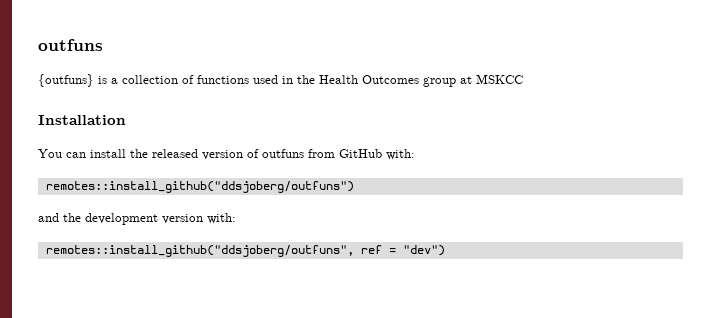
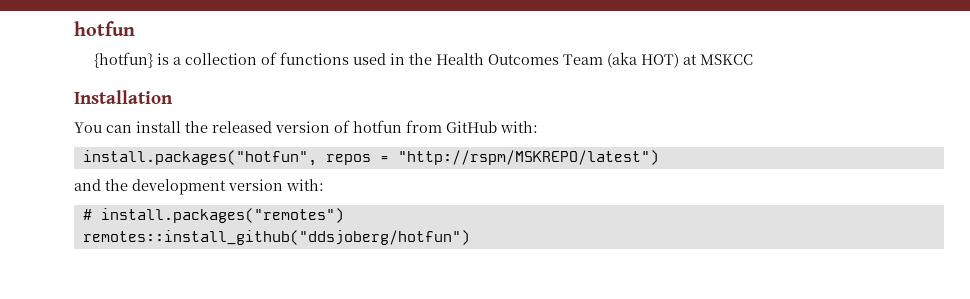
[38,39,103,51] [38,74,94,87] outfuns // {outfuns} -> [74,21,135,36] [93,52,153,68] hotfun // {hotfun}
[423,77,456,87] group -> [562,52,679,68] Team (aka HOT)
[262,149,304,158] outfuns -> [353,120,402,133] hotfun
[45,181,354,193] remotes::install_github("ddsjoberg/outfuns") -> [82,150,659,166] install.packages("hotfun", repos = "http://rspm/MSKREPO/latest")
[45,245,445,257] remotes::install_github("ddsjoberg/outfuns", ref = "dev") -> [82,208,344,223] [82,230,470,245] # install.packages("remotes") // remotes::install_github("ddsjoberg/hotfun")

